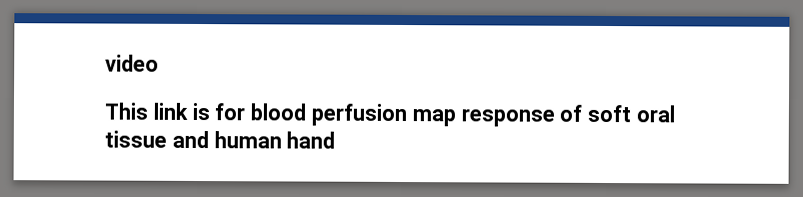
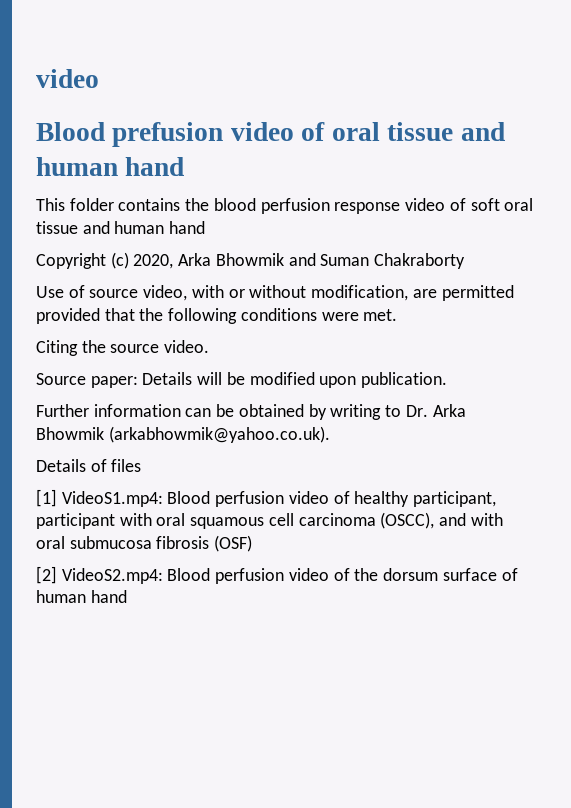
[104,102,555,127] This link is for blood perfusion map response -> [36,122,505,147] [36,157,185,176] [36,198,446,214] Blood prefusion video of oral tissue and human hand // This folder contains the blood perfusion response video
(336, 140) none -> [36,252,466,269] [36,285,514,301] [36,308,398,324] [36,340,210,356] [36,372,448,388] [36,404,466,420] [36,426,330,443] [36,459,142,472] [36,489,497,507] [36,512,503,529] [36,535,253,552] [36,566,518,584] [36,590,127,603] // Copyright (c) 2020, Arka Bhowmik and Suman Chakraborty // Use of source video, with or without modification, are permitted provided that the following conditions were met. // Citing the source video. // Source paper: Details will be modified upon publication. // Further information can be obtained by writing to Dr. Arka Bhowmik (arkabhowmik@yahoo.co.uk). // Details of files // [1] VideoS1.mp4: Blood perfusion video of healthy participant, participant with oral squamous cell carcinoma (OSCC), and with oral submucosa fibrosis (OSF) // [2] VideoS2.mp4: Blood perfusion video of the dorsum surface of human hand

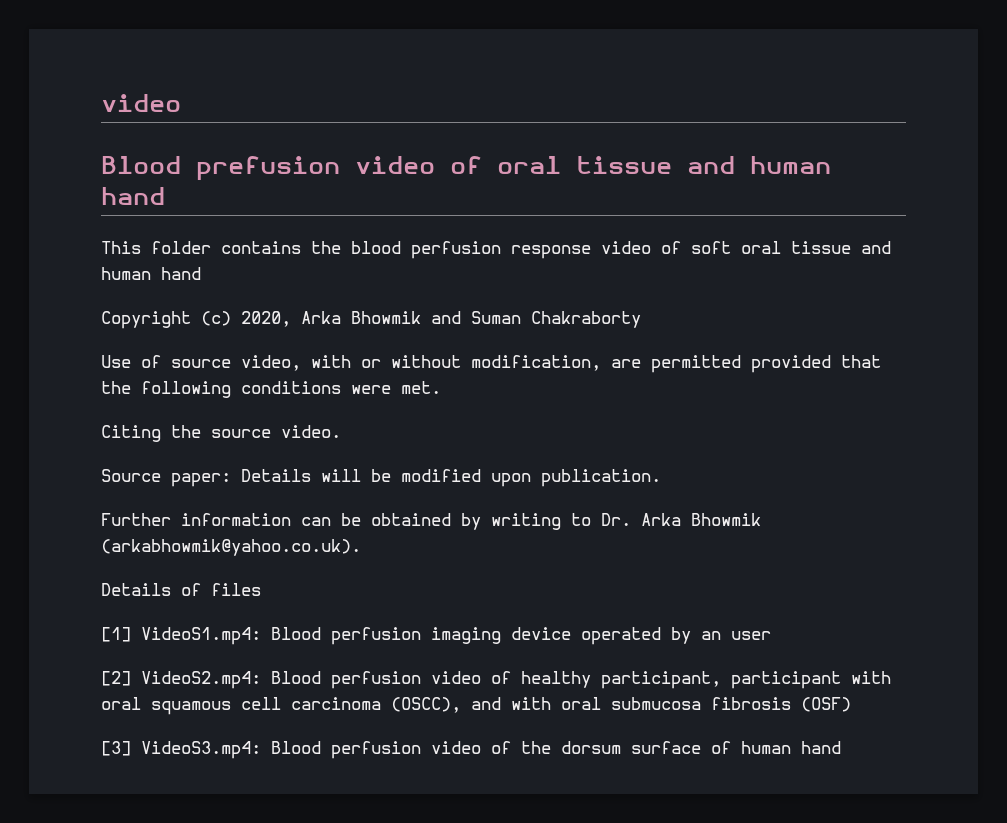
(285, 499) none -> [431,627,771,645] [101,671,421,689] imaging device operated by an user // [2] VideoS2.mp4: Blood perfusion
[36,566,163,584] [2] VideoS2.mp4: -> [101,741,261,759] [3] VideoS3.mp4:

